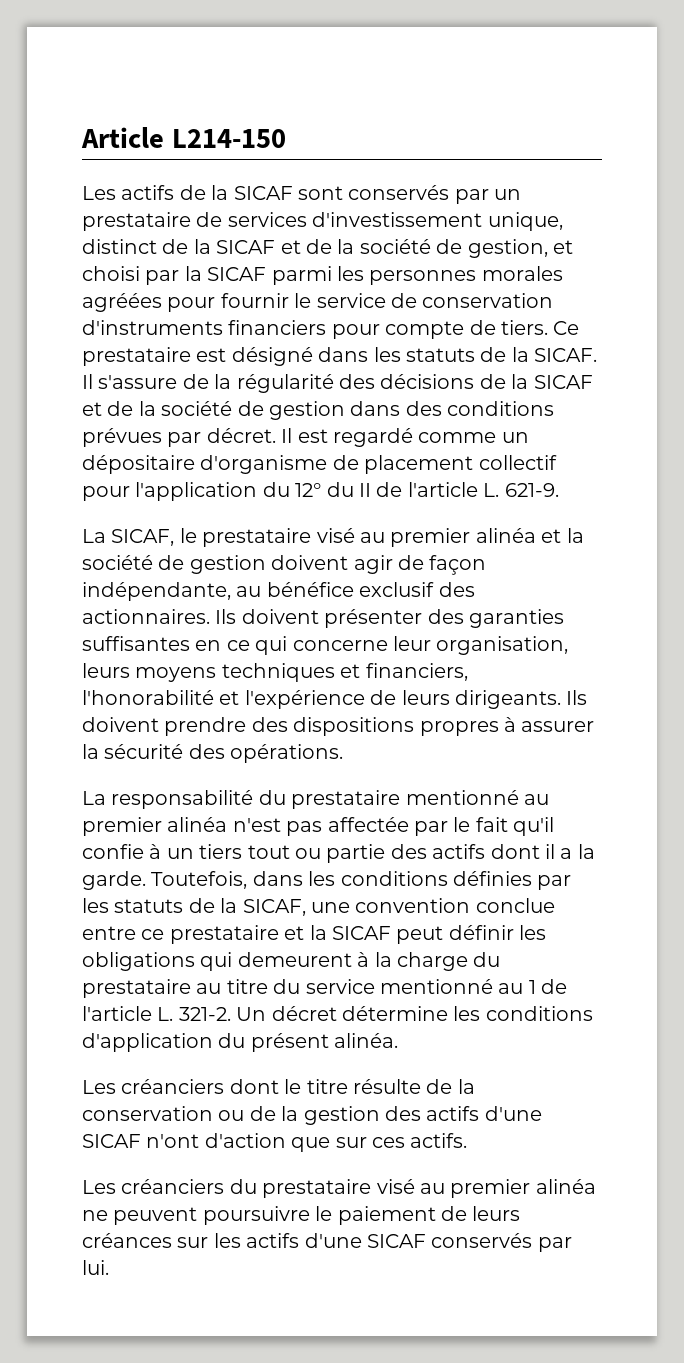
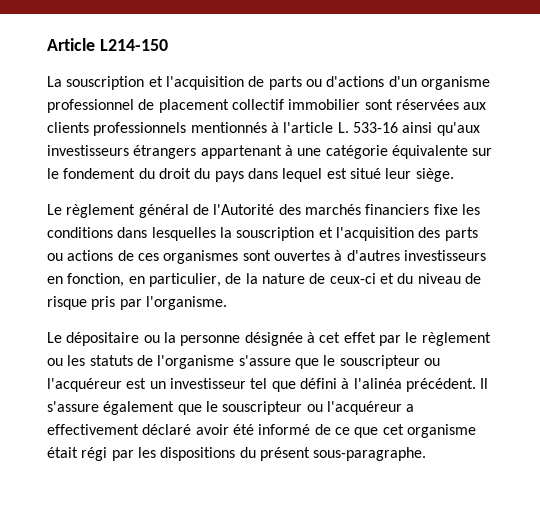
[82,185,522,204] [82,212,563,231] [82,239,573,258] [82,266,563,285] [82,293,554,312] [82,320,580,339] [82,347,598,366] [82,374,593,393] [82,401,555,420] [82,428,529,447] [82,455,557,474] [82,482,559,501] [82,528,584,547] [82,555,487,575] [82,582,475,601] [82,609,564,628] [82,636,569,655] [82,663,468,682] [82,690,588,709] [82,717,595,736] [82,744,344,763] [82,790,549,809] [82,817,555,836] [82,844,595,863] [82,871,572,890] [82,898,555,916] [82,925,547,944] [82,952,501,971] [82,979,568,998] [82,1006,593,1021] [82,1033,399,1052] [82,1079,475,1094] [82,1106,542,1125] [82,1133,468,1152] [82,1179,596,1198] [82,1206,521,1225] [82,1233,572,1252] [82,1260,109,1275] Les actifs de la SICAF sont conservés par un prestataire de services d'investissement unique, distinct de la SICAF et de la société de gestion, et choisi par la SICAF parmi les personnes morales agréées pour fournir le service de conservation d'instruments financiers pour compte de tiers. Ce prestataire est désigné dans les statuts de la SICAF. Il s'assure de la régularité des décisions de la SICAF et de la société de gestion dans des conditions prévues par décret. Il est regardé comme un dépositaire d'organisme de placement collectif pour l'application du 12° du II de l'article L. 621-9. // La SICAF, le prestataire visé au premier alinéa et la société de gestion doivent agir de façon indépendante, au bénéfice exclusif des actionnaires. Ils doivent présenter des garanties suffisantes en ce qui concerne leur organisation, leurs moyens techniques et financiers, l'honorabilité et l'expérience de leurs dirigeants. Ils doivent prendre des dispositions propres à assurer la sécurité des opérations. // La responsabilité du prestataire mentionné au premier alinéa n'est pas affectée par le fait qu'il confie à un tiers tout ou partie des actifs dont il a la garde. Toutefois, dans les conditions définies par les statuts de la SICAF, une convention conclue entre ce prestataire et la SICAF peut définir les obligations qui demeurent à la charge du prestataire au titre du service mentionné au 1 de l'article L. 321-2. Un décret détermine les conditions d'application du présent alinéa. // Les créanciers dont le titre résulte de la conservation ou de la gestion des actifs d'une SICAF n'ont d'action que sur ces actifs. // Les créanciers du prestataire visé au premier alinéa ne peuvent poursuivre le paiement de leurs créances sur les actifs d'une SICAF conservés par lui. -> [47,76,490,90] [47,99,487,113] [47,122,480,136] [47,145,493,159] [47,168,454,182] [47,204,480,218] [47,227,478,241] [47,250,486,264] [47,273,481,287] [47,296,227,310] [47,332,491,346] [47,355,440,369] [47,378,489,392] [47,401,415,415] [47,424,476,438] [47,447,427,461] La souscription et l'acquisition de parts ou d'actions d'un organisme professionnel de placement collectif immobilier sont réservées aux clients professionnels mentionnés à l'article L. 533-16 ainsi qu'aux investisseurs étrangers appartenant à une catégorie équivalente sur le fondement du droit du pays dans lequel est situé leur siège. // Le règlement général de l'Autorité des marchés financiers fixe les conditions dans lesquelles la souscription et l'acquisition des parts ou actions de ces organismes sont ouvertes à d'autres investisseurs en fonction, en particulier, de la nature de ceux-ci et du niveau de risque pris par l'organisme. // Le dépositaire ou la personne désignée à cet effet par le règlement ou les statuts de l'organisme s'assure que le souscripteur ou l'acquéreur est un investisseur tel que défini à l'alinéa précédent. Il s'assure également que le souscripteur ou l'acquéreur a effectivement déclaré avoir été informé de ce que cet organisme était régi par les dispositions du présent sous-paragraphe.

